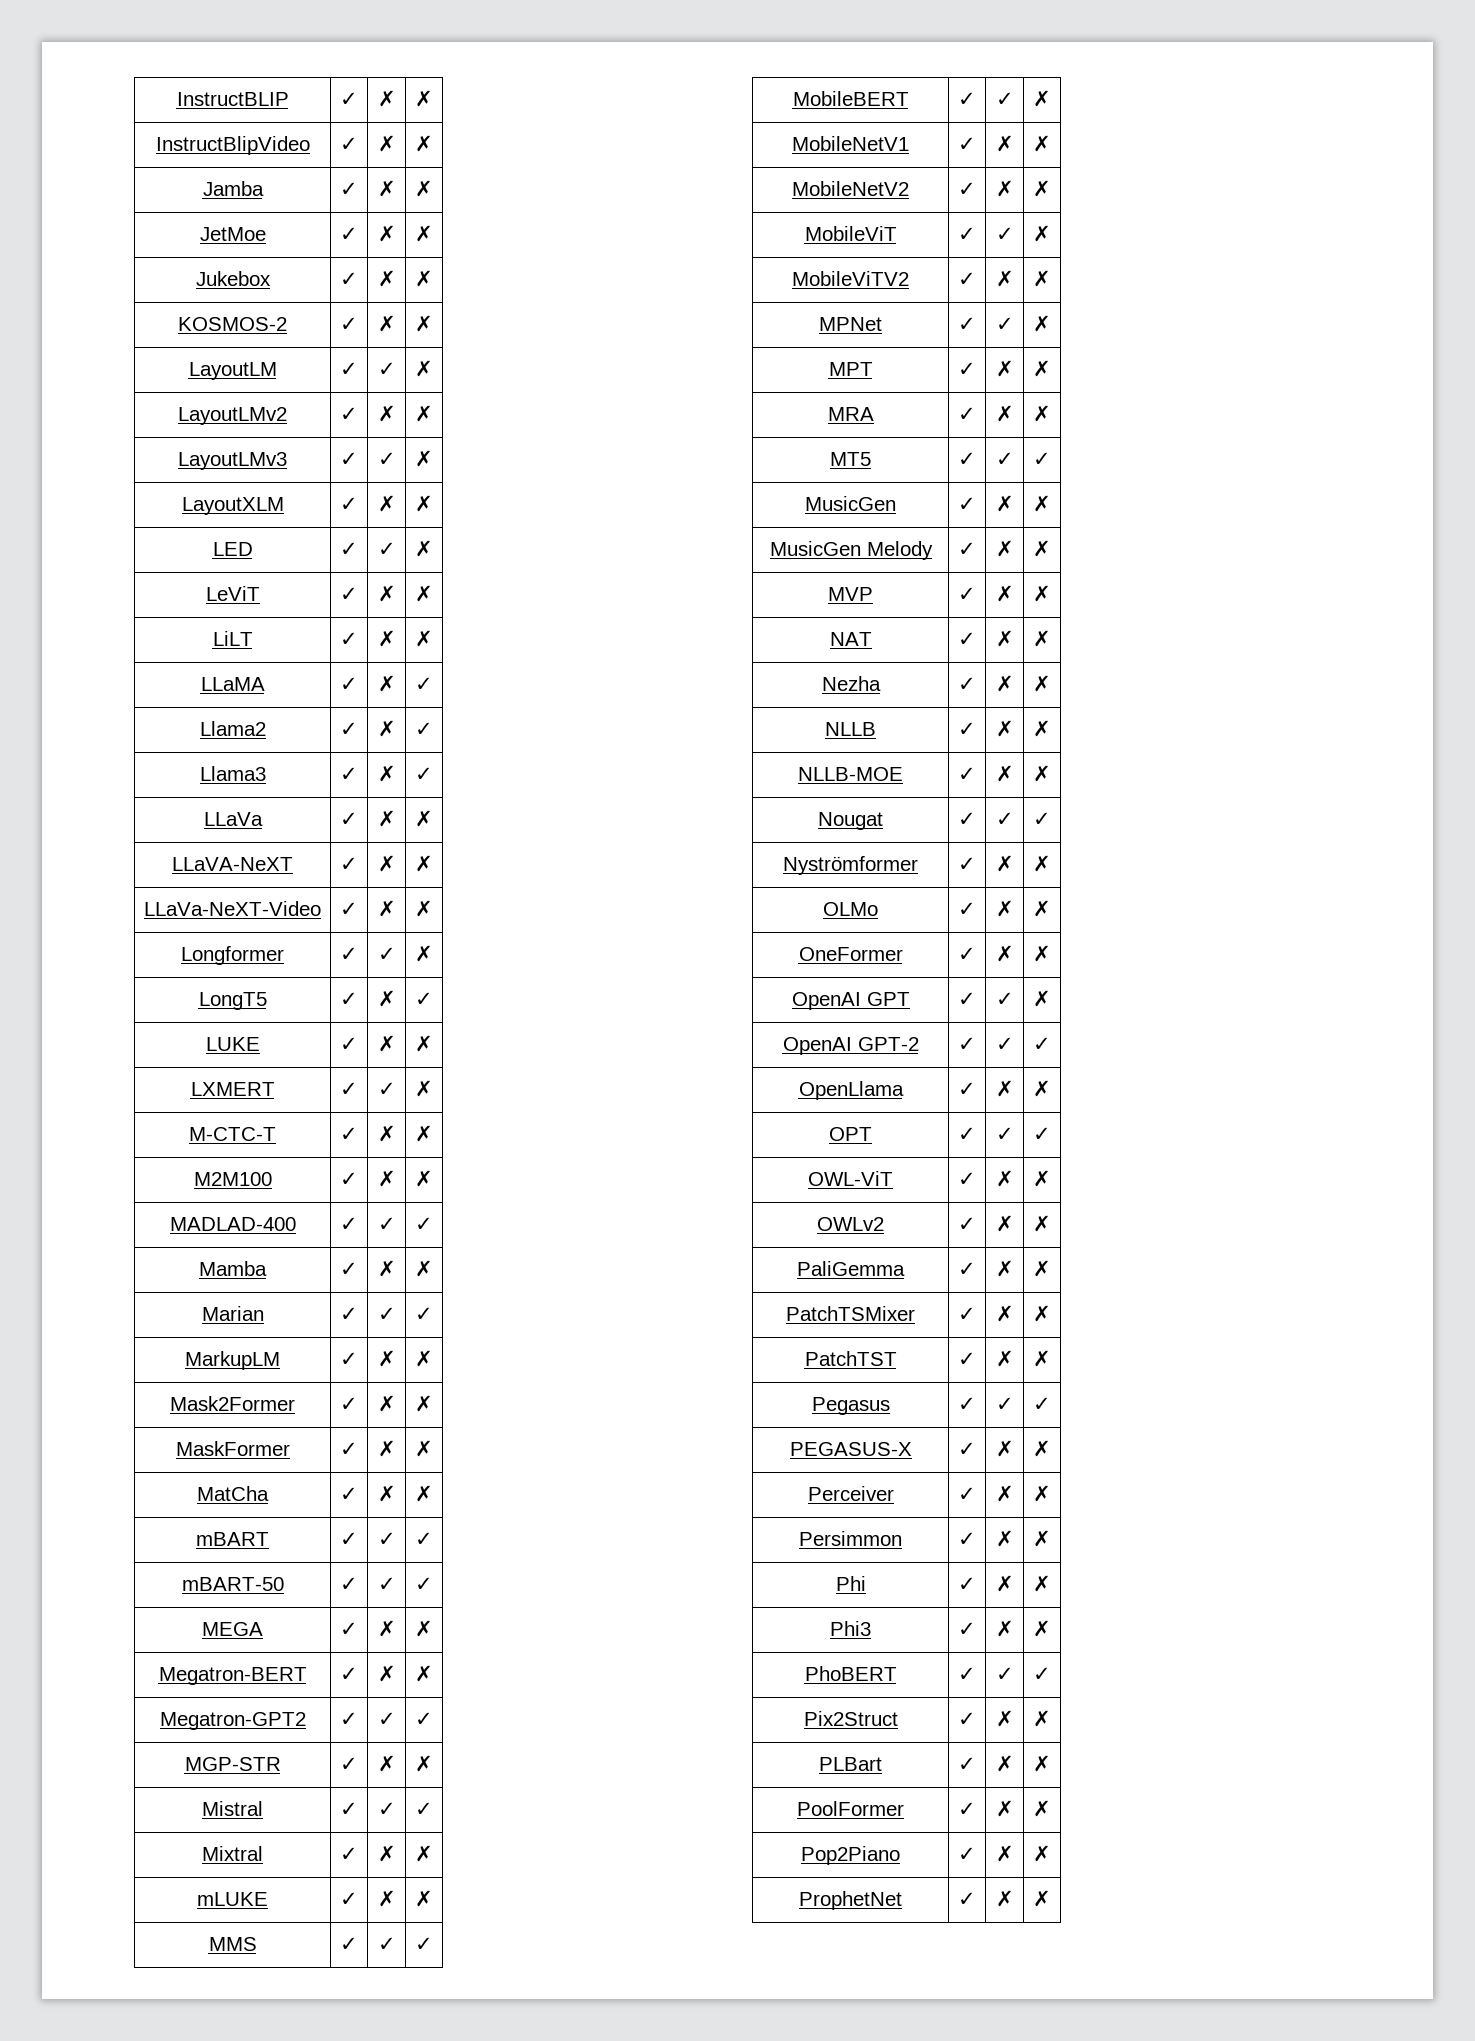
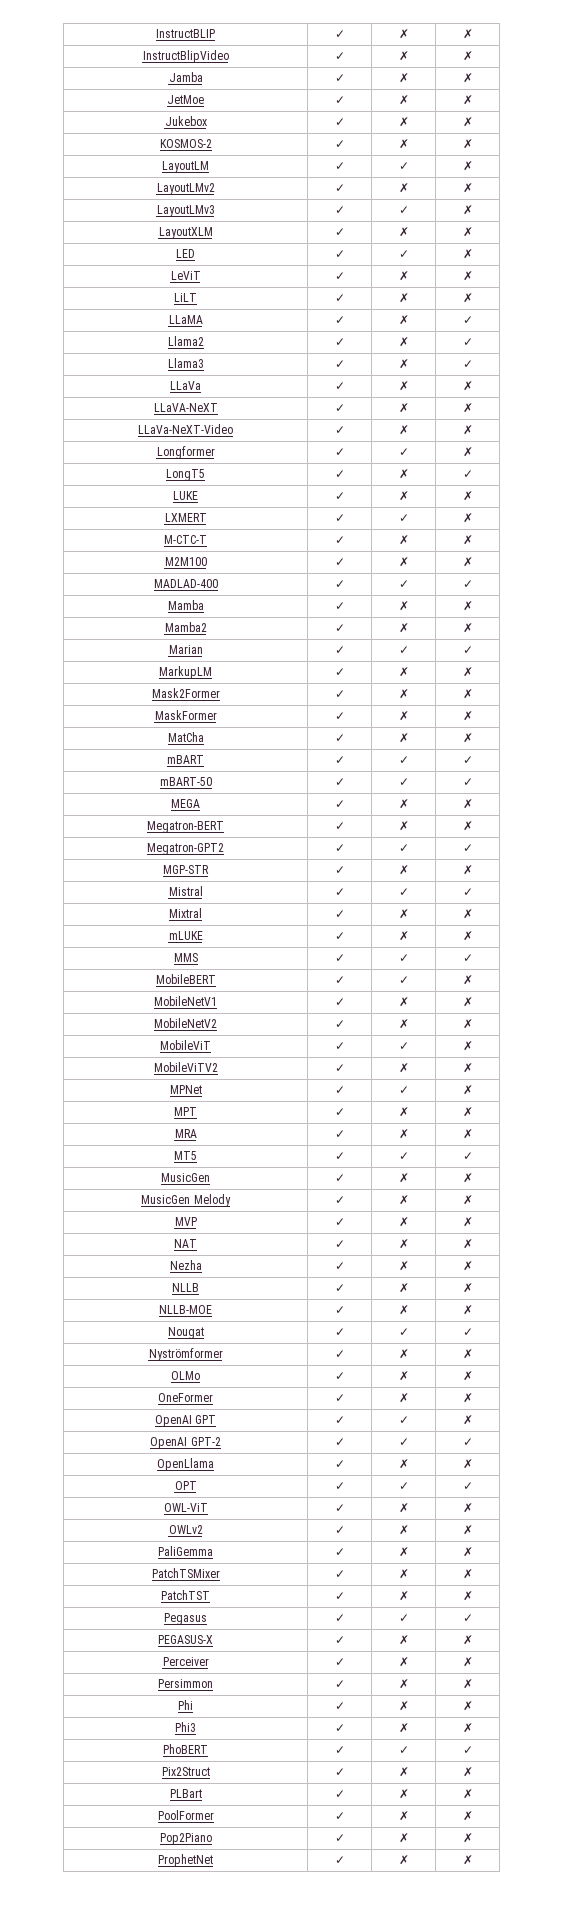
(433, 1268) none -> [164,622,207,632] [334,624,345,632] [398,623,409,633] [462,623,473,633] // Mamba2 | ✓ | ✗ | ✗

